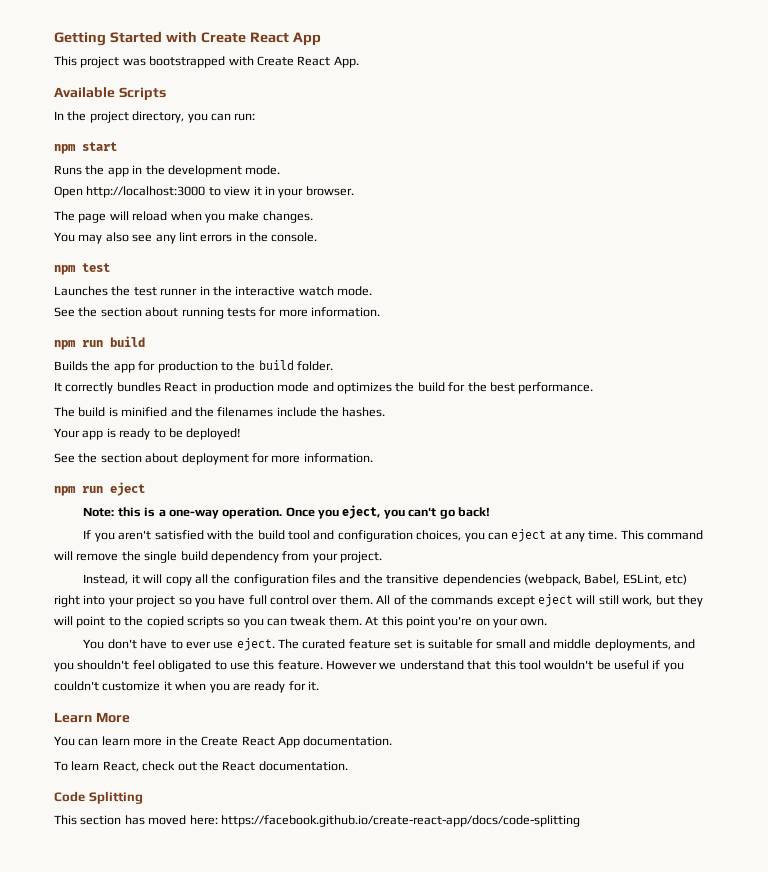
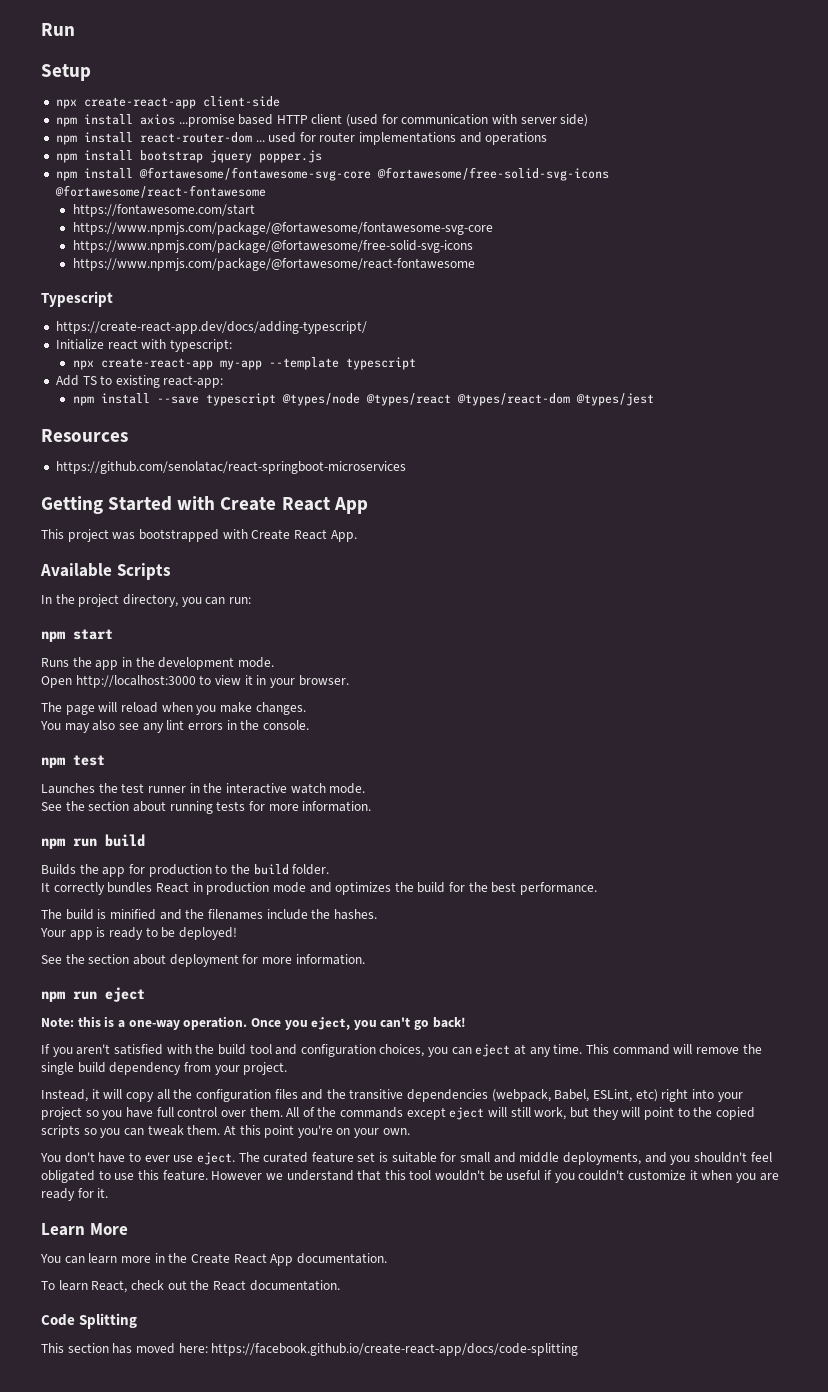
(54, 39) none -> [41,23,75,36] [41,64,91,81] [55,96,280,109] [55,114,589,127] [55,132,548,145] [55,150,322,163] [55,167,609,181] [54,185,266,198] [72,204,255,217] [72,222,493,235] [72,240,473,253] [72,258,475,271] [41,291,113,307] [55,321,367,334] [55,339,232,352] [72,357,416,370] [55,375,224,388] [72,393,654,406] [41,429,128,442] [55,461,406,474] Run // Setup // npx create-react-app client-side // npm install axios ...promise based HTTP client (used for communication with server side) // npm install react-router-dom ... used for router implementations and operations // npm install bootstrap jquery popper.js // npm install @fortawesome/fontawesome-svg-core @fortawesome/free-solid-svg-icons @fortawesome/react-fontawesome // https://fontawesome.com/start // https://www.npmjs.com/package/@fortawesome/fontawesome-svg-core // https://www.npmjs.com/package/@fortawesome/free-solid-svg-icons // https://www.npmjs.com/package/@fortawesome/react-fontawesome // Typescript // https://create-react-app.dev/docs/adding-typescript/ // Initialize react with typescript: // npx create-react-app my-app --template typescript // Add TS to existing react-app: // npm install --save typescript @types/node @types/react @types/react-dom @types/jest // Resources // https://github.com/senolatac/react-springboot-microservices //

